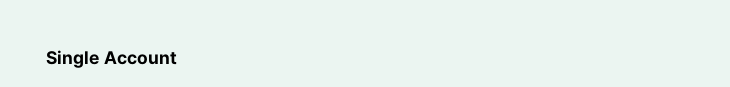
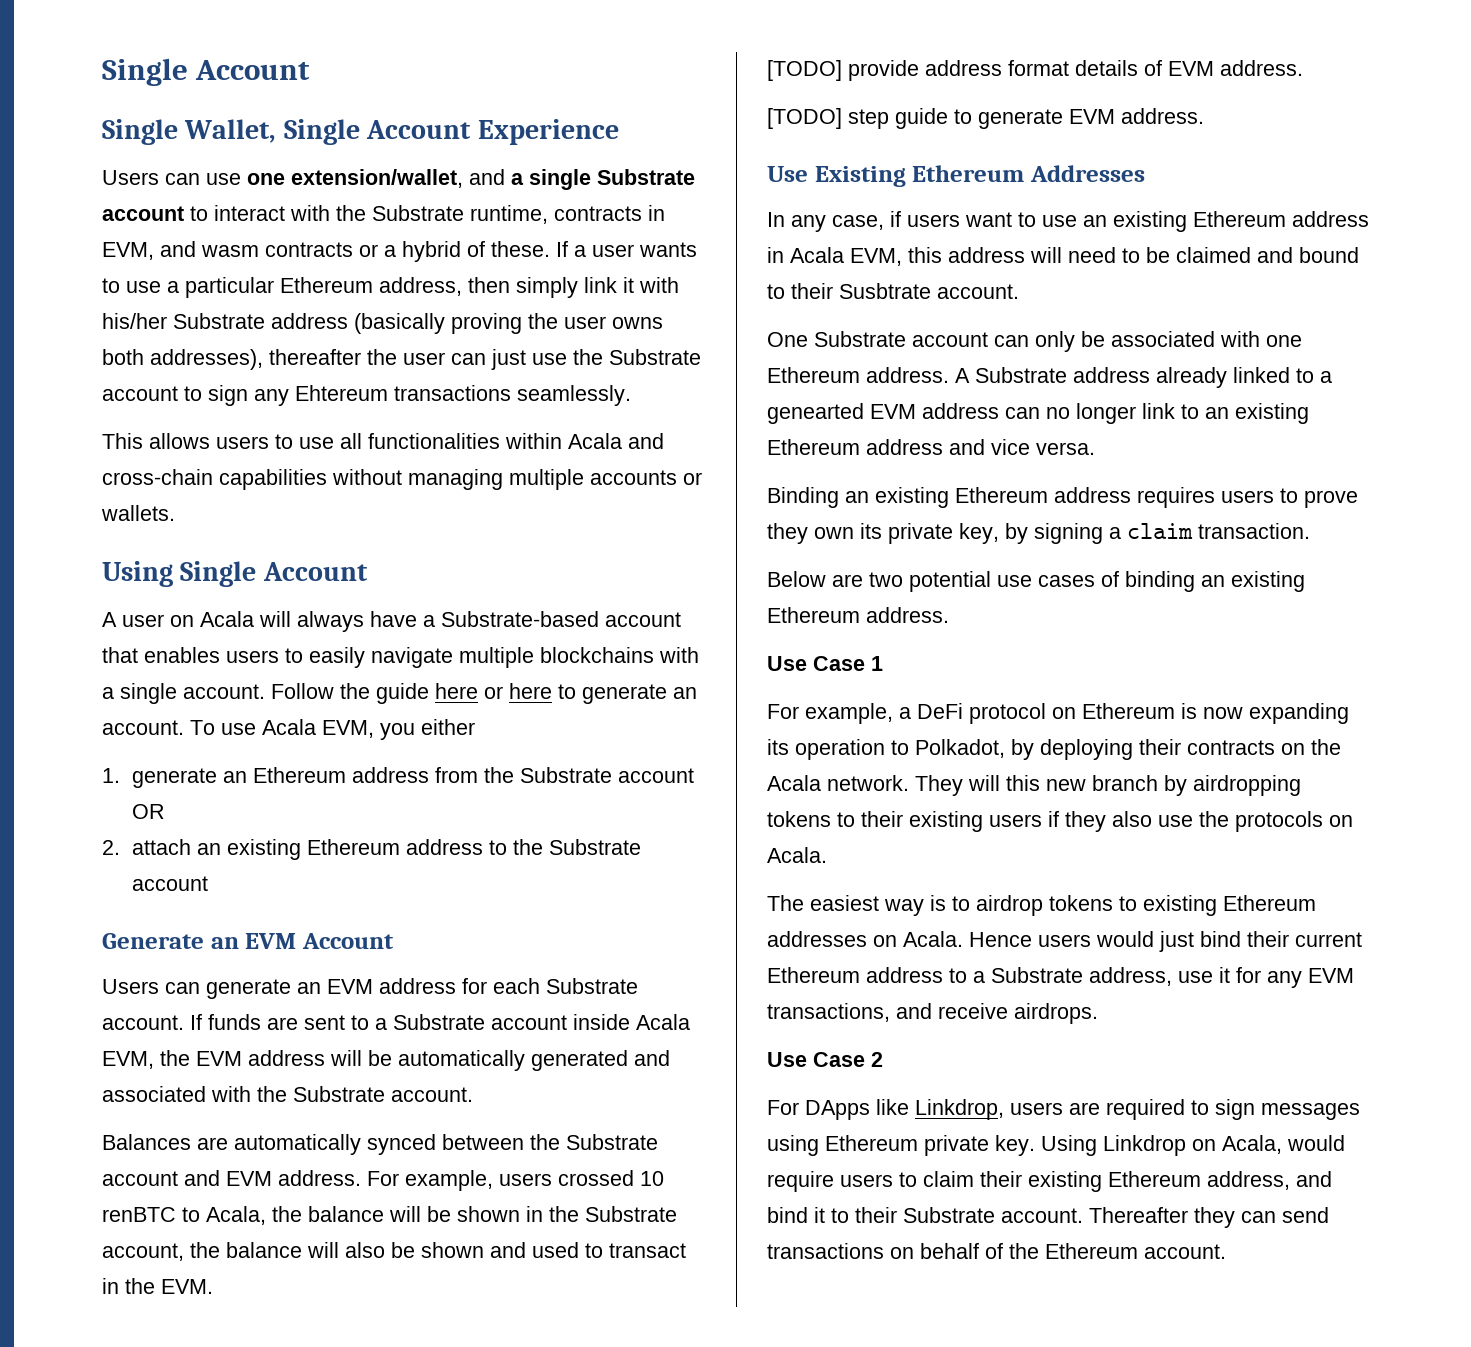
[46,50,177,68] Single Account -> [102,58,311,86] [102,119,619,145] [102,169,695,190] [102,205,665,224] [102,241,697,262] [102,277,679,298] [102,313,663,334] [102,349,701,370] [102,385,631,406] [102,433,664,449] [102,469,702,490] [101,505,175,521] [102,561,368,587] [102,611,681,632] [102,647,699,668] [102,683,697,704] [102,719,475,740] [102,767,694,788] [131,804,165,819] [102,839,641,860] [131,876,208,891] [102,933,394,949] [102,978,638,999] [102,1014,690,1030] [102,1050,670,1071] [102,1086,473,1102] [102,1134,658,1155] [102,1170,664,1191] [102,1206,677,1225] [102,1242,686,1261] [102,1278,213,1294] [767,60,1303,81] [767,108,1204,129] [767,165,1145,187] [767,211,1369,232] [767,247,1359,266] [767,283,1019,299] [767,331,1302,352] [767,367,1332,388] [767,403,1309,424] [767,439,1095,455] [767,487,1358,508] [767,523,1310,544] [767,571,1305,592] [767,607,949,623] [767,656,883,671] [767,703,1349,724] [767,739,1341,760] [767,775,1301,796] [767,811,1353,832] [767,847,827,863] [767,895,1316,916] [767,931,1362,952] [767,967,1354,988] [767,1003,1098,1024] [767,1052,883,1067] [767,1099,1360,1120] [767,1135,1345,1156] [767,1171,1332,1192] [767,1207,1329,1228] [767,1243,1226,1259] Single Account // Single Wallet, Single Account Experience // Users can use one extension/wallet, and a single Substrate account to interact with the Substrate runtime, contracts in EVM, and wasm contracts or a hybrid of these. If a user wants to use a particular Ethereum address, then simply link it with his/her Substrate address (basically proving the user owns both addresses), thereafter the user can just use the Substrate account to sign any Ehtereum transactions seamlessly. // This allows users to use all functionalities within Acala and cross-chain capabilities without managing multiple accounts or wallets. // Using Single Account // A user on Acala will always have a Substrate-based account that enables users to easily navigate multiple blockchains with a single account. Follow the guide here or here to generate an account. To use Acala EVM, you either // 1. generate an Ethereum address from the Substrate account OR // 2. attach an existing Ethereum address to the Substrate account // Generate an EVM Account // Users can generate an EVM address for each Substrate account. If funds are sent to a Substrate account inside Acala EVM, the EVM address will be automatically generated and associated with the Substrate account. // Balances are automatically synced between the Substrate account and EVM address. For example, users crossed 10 renBTC to Acala, the balance will be shown in the Substrate account, the balance will also be shown and used to transact in the EVM. // [TODO] provide address format details of EVM address. // [TODO] step guide to generate EVM address. // Use Existing Ethereum Addresses // In any case, if users want to use an existing Ethereum address in Acala EVM, this address will need to be claimed and bound to their Susbtrate account. // One Substrate account can only be associated with one Ethereum address. A Substrate address already linked to a genearted EVM address can no longer link to an existing Ethereum address and vice versa. // Binding an existing Ethereum address requires users to prove they own its private key, by signing a claim transaction. // Below are two potential use cases of binding an existing Ethereum address. // Use Case 1 // For example, a DeFi protocol on Ethereum is now expanding its operation to Polkadot, by deploying their contracts on the Acala network. They will this new branch by airdropping tokens to their existing users if they also use the protocols on Acala. // The easiest way is to airdrop tokens to existing Ethereum addresses on Acala. Hence users would just bind their current Ethereum address to a Substrate address, use it for any EVM transactions, and receive airdrops. // Use Case 2 // For DApps like Linkdrop, users are required to sign messages using Ethereum private key. Using Linkdrop on Acala, would require users to claim their existing Ethereum address, and bind it to their Substrate account. Thereafter they can send transactions on behalf of the Ethereum account.

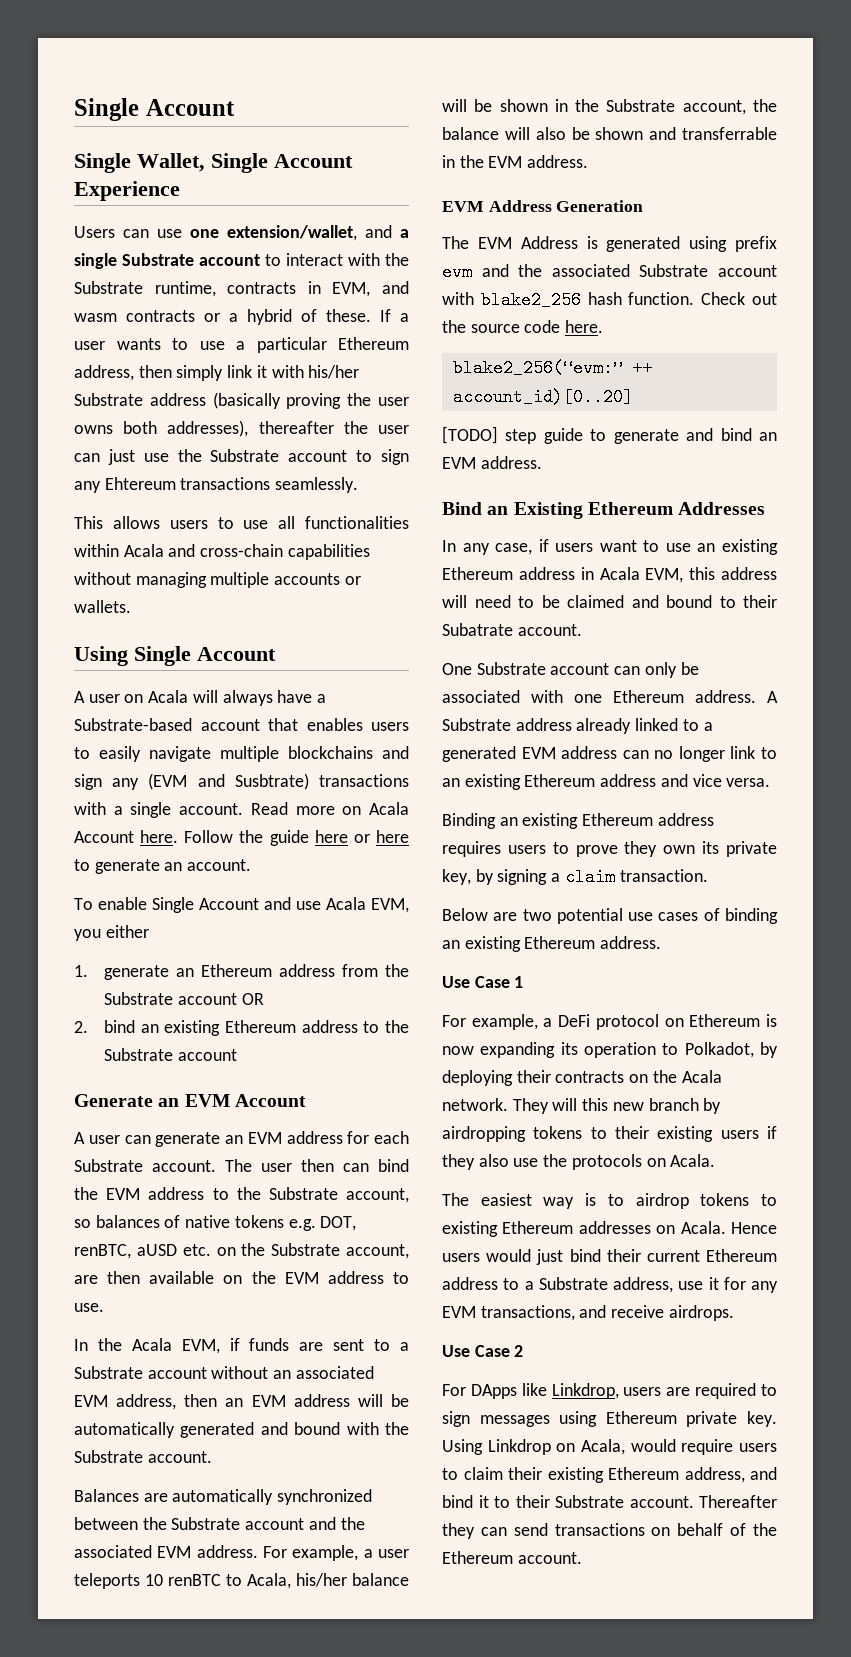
[659,647,699,663] [102,683,265,704] with a single account. -> [382,746,409,759] [74,773,409,790] [74,802,410,818] [74,830,179,843] and sign any (EVM and Susbtrate) transactions with a single account. Read more on Acala Account here.
[190,720,215,735] To -> [74,897,291,913] // To enable Single Account and
[131,839,191,855] attach -> [104,1020,136,1033] bind
[102,979,159,994] Users -> [74,1132,120,1144] A user
[190,1014,202,1030] If -> [225,1159,409,1172] [74,1187,409,1203] [74,1215,357,1231] [74,1243,409,1259] [74,1271,409,1284] [74,1303,104,1312] [74,1338,240,1354] The user then can bind the EVM address to the Substrate account, so balances of native tokens e.g. DOT, renBTC, aUSD etc. on the Substrate account, are then available on the EVM address to use. // In the Acala EVM, if
[573,1014,690,1030] [102,1050,190,1069] inside Acala EVM, the -> [211,1366,374,1379] [74,1394,244,1410] without an associated EVM address, then an
[102,1086,206,1102] associated -> [294,1422,341,1435] bound
[367,1134,436,1155] synced -> [277,1489,373,1505] synchronized
(220, 1178) none -> [340,1517,365,1530] [74,1545,152,1558] the associated
[499,1170,634,1186] users crossed -> [363,1549,409,1558] [74,1573,140,1589] a user teleports
[272,1206,302,1222] the -> [296,1573,347,1587] his/her
[532,1242,686,1258] [102,1278,213,1294] [767,60,1303,81] used to transact in the EVM. // [TODO] provide address format details of EVM address. -> [682,127,777,140] [442,155,589,168] [442,200,644,212] [442,236,777,252] [442,263,777,281] [442,291,777,309] [442,320,604,333] [452,359,653,377] [452,388,633,406] transferrable in the EVM address. // EVM Address Generation // The EVM Address is generated using prefix evm and the associated Substrate account with blake2_256 hash function. Check out the source code here. // blake2_256(“evm:” ++ account_id)[0..20]
[1069,108,1204,124] [767,166,808,182] EVM address. // Use -> [686,428,777,441] [442,456,542,469] [442,502,509,515] and bind an EVM address. // Bind an
[839,283,931,299] Susbtrate -> [442,623,513,636] Subatrate
[767,403,864,424] genearted -> [442,746,516,762] generated

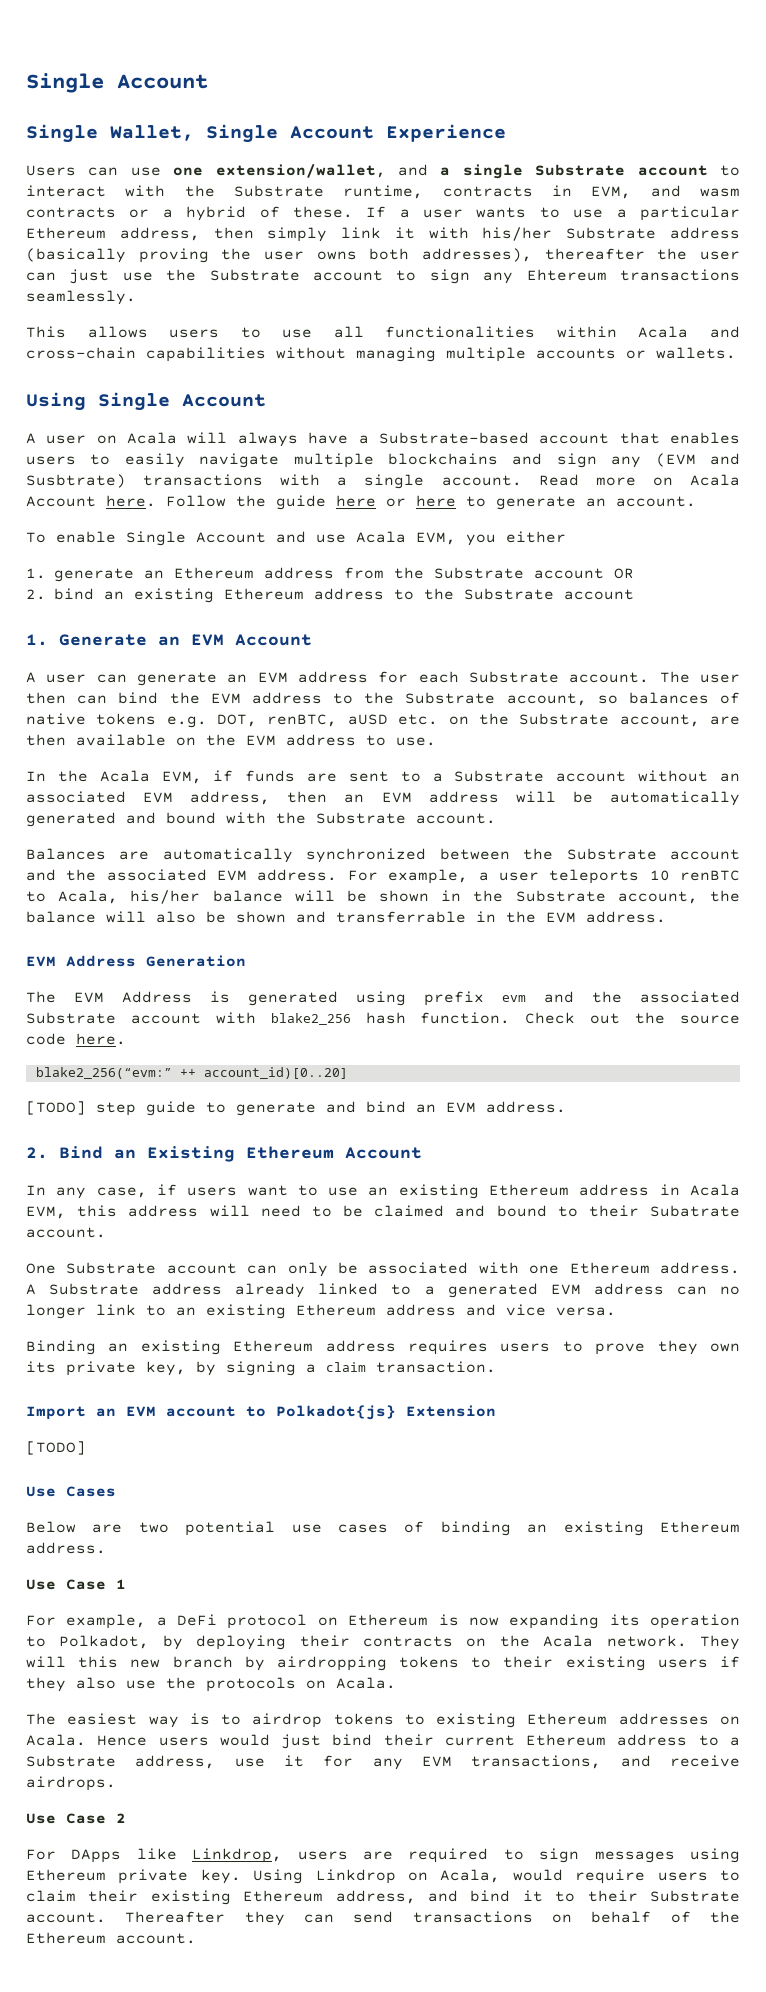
(237, 1055) none -> [26,634,48,646] 1.
(542, 462) none -> [26,1147,48,1159] 2.
[678,502,766,515] Addresses -> [345,1147,422,1159] Account
(708, 875) none -> [26,1405,496,1420] [26,1441,86,1455] [26,1486,116,1497] // Import an EVM account to Polkadot{js} Extension // [TODO] // Use Cases

